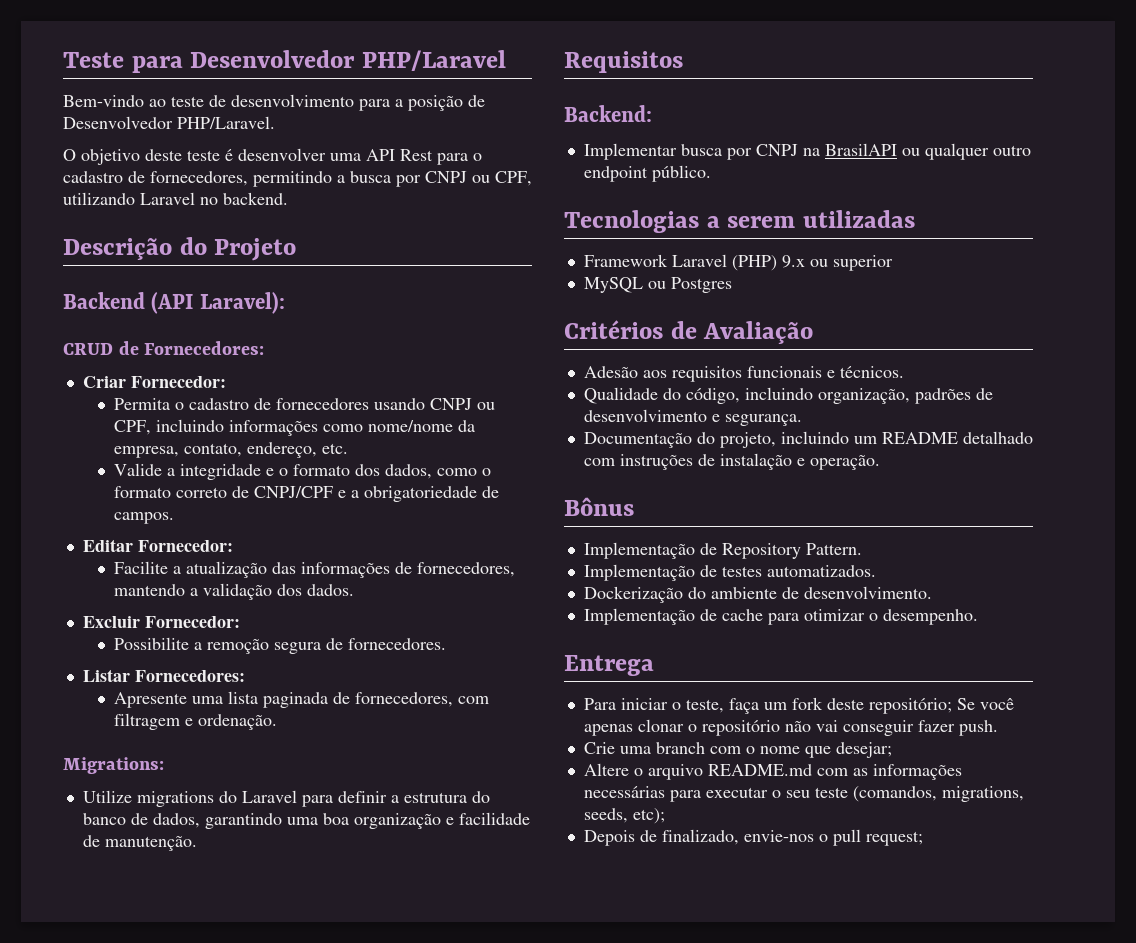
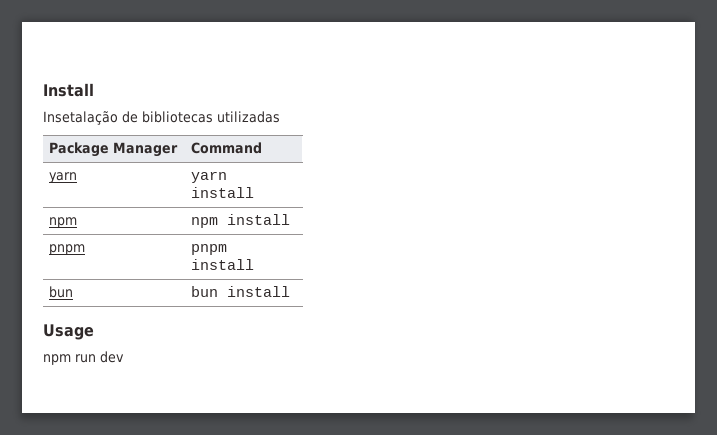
[63,50,506,73] [63,94,485,111] [63,116,275,129] [63,148,482,165] [63,171,532,187] [63,192,288,205] [63,237,297,261] [63,292,285,314] [63,341,265,355] [82,376,226,388] [114,398,496,410] [114,419,476,436] [114,442,349,458] [114,463,492,480] [114,486,500,502] [114,512,175,524] [82,539,233,552] [114,561,516,578] [114,583,355,600] [82,616,240,628] [114,637,447,654] [82,669,245,682] [114,691,490,708] [114,713,278,730] [63,757,164,774] [82,790,490,807] [82,812,530,829] [82,835,197,851] [564,51,683,73] [564,105,652,122] [583,143,1031,160] [583,165,711,182] [564,210,915,233] [583,254,893,271] [583,277,732,293] [564,320,814,344] [583,366,904,382] [583,387,993,404] [583,409,802,426] [583,431,1033,448] [583,453,880,470] [564,497,634,516] [583,542,862,559] [583,564,876,581] [583,586,932,603] [583,608,978,625] [564,655,654,676] [583,697,1014,714] [583,719,998,736] [583,742,892,758] [583,763,962,780] [583,786,1024,802] [583,808,665,824] [583,829,923,846] Teste para Desenvolvedor PHP/Laravel // Bem-vindo ao teste de desenvolvimento para a posição de Desenvolvedor PHP/Laravel. // O objetivo deste teste é desenvolver uma API Rest para o cadastro de fornecedores, permitindo a busca por CNPJ ou CPF, utilizando Laravel no backend. // Descrição do Projeto // Backend (API Laravel): // CRUD de Fornecedores: // Criar Fornecedor: // Permita o cadastro de fornecedores usando CNPJ ou CPF, incluindo informações como nome/nome da empresa, contato, endereço, etc. // Valide a integridade e o formato dos dados, como o formato correto de CNPJ/CPF e a obrigatoriedade de campos. // Editar Fornecedor: // Facilite a atualização das informações de fornecedores, mantendo a validação dos dados. // Excluir Fornecedor: // Possibilite a remoção segura de fornecedores. // Listar Fornecedores: // Apresente uma lista paginada de fornecedores, com filtragem e ordenação. // Migrations: // Utilize migrations do Laravel para definir a estrutura do banco de dados, garantindo uma boa organização e facilidade de manutenção. // Requisitos // Backend: // Implementar busca por CNPJ na BrasilAPI ou qualquer outro endpoint público. // Tecnologias a serem utilizadas // Framework Laravel (PHP) 9.x ou superior // MySQL ou Postgres // Critérios de Avaliação // Adesão aos requisitos funcionais e técnicos. // Qualidade do código, incluindo organização, padrões de desenvolvimento e segurança. // Documentação do projeto, incluindo um README detalhado com instruções de instalação e operação. // Bônus // Implementação de Repository Pattern. // Implementação de testes automatizados. // Dockerização do ambiente de desenvolvimento. // Implementação de cache para otimizar o desempenho. // Entrega // Para iniciar o teste, faça um fork deste repositório; Se você apenas clonar o repositório não vai conseguir fazer push. // Crie uma branch com o nome que desejar; // Altere o arquivo README.md com as informações necessárias para executar o seu teste (comandos, migrations, seeds, etc); // Depois de finalizado, envie-nos o pull request; -> [43,83,94,97] [43,111,280,125] [49,142,179,157] [191,142,263,154] [49,172,78,183] [191,171,228,183] [191,187,255,198] [49,217,78,228] [191,214,291,228] [49,244,86,255] [191,244,228,255] [191,259,255,270] [49,286,74,298] [191,286,291,297] [43,324,94,340] [43,351,124,365] Install // Insetalação de bibliotecas utilizadas // Package Manager | Command // yarn | yarn install // npm | npm install // pnpm | pnpm install // bun | bun install // Usage // npm run dev

